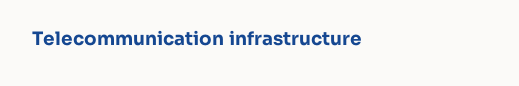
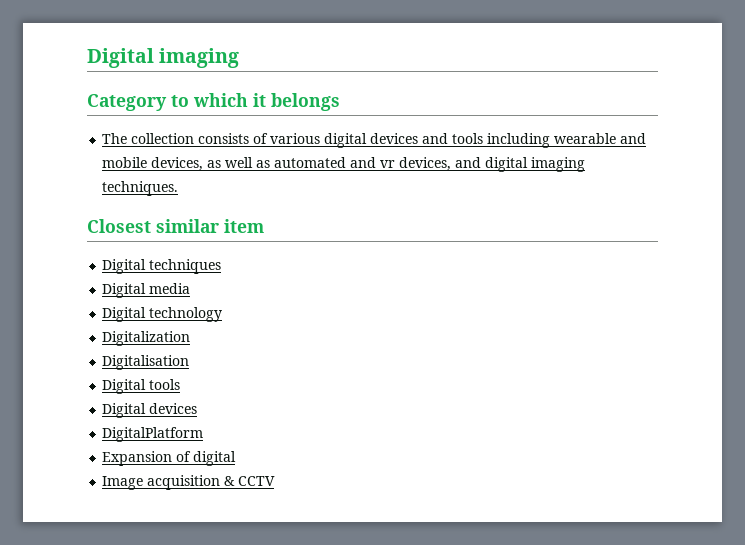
[32,30,362,46] Telecommunication infrastructure -> [87,48,240,68] [87,93,340,111] [102,133,647,148] [102,157,586,172] [102,181,179,196] [87,219,264,233] [102,259,222,274] [102,283,191,298] [102,307,223,322] [102,331,191,346] [102,355,190,370] [102,379,181,394] [102,403,198,418] [102,427,204,442] [102,451,237,466] [102,475,276,490] Digital imaging // Category to which it belongs // The collection consists of various digital devices and tools including wearable and mobile devices, as well as automated and vr devices, and digital imaging techniques. // Closest similar item // Digital techniques // Digital media // Digital technology // Digitalization // Digitalisation // Digital tools // Digital devices // DigitalPlatform // Expansion of digital // Image acquisition & CCTV

